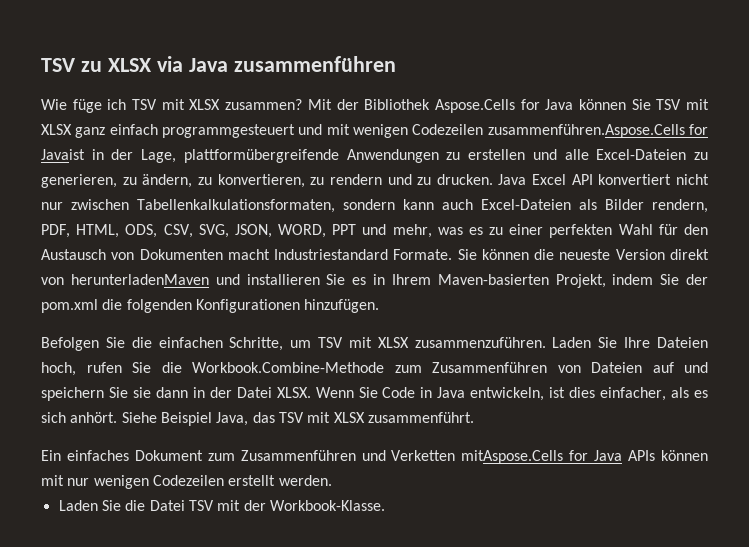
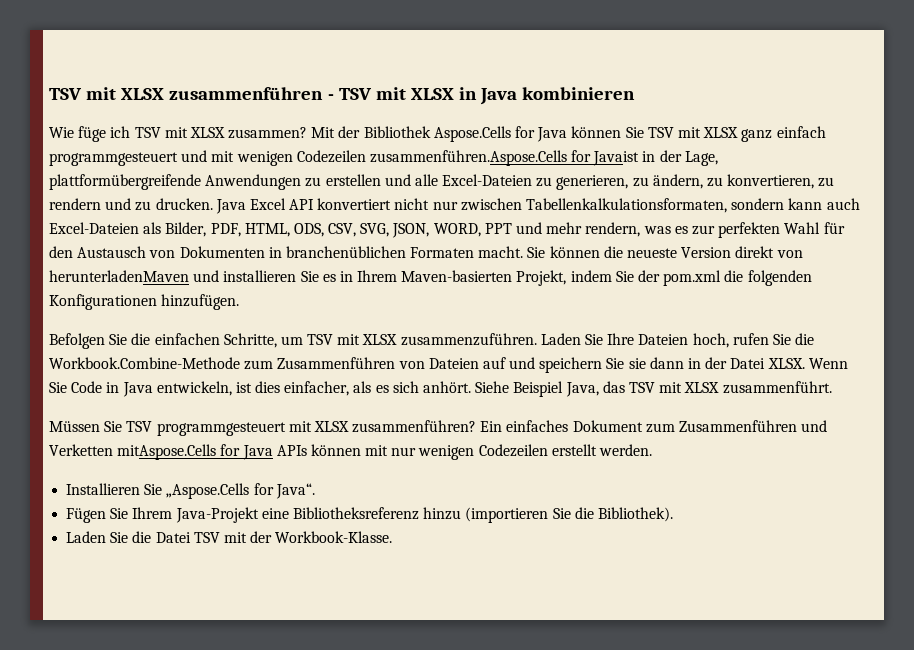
[41,56,396,72] TSV zu XLSX via Java zusammenführen -> [49,87,636,105] TSV mit XLSX zusammenführen - TSV mit XLSX in Java kombinieren
[605,199,708,213] Bilder rendern, -> [165,222,207,237] Bilder,
[392,224,544,238] mehr, was es zu einer -> [546,222,715,237] mehr rendern, was es zur
[227,249,453,260] macht Industriestandard Formate. -> [268,246,524,258] in branchenüblichen Formaten macht.
(474, 417) none -> [49,420,477,436] Müssen Sie TSV programmgesteuert mit XLSX zusammenführen?
(332, 480) none -> [66,483,315,499] [66,507,673,523] // Installieren Sie „Aspose.Cells for Java“. // Fügen Sie Ihrem Java-Projekt eine Bibliotheksreferenz hinzu (importieren Sie die Bibliothek).

